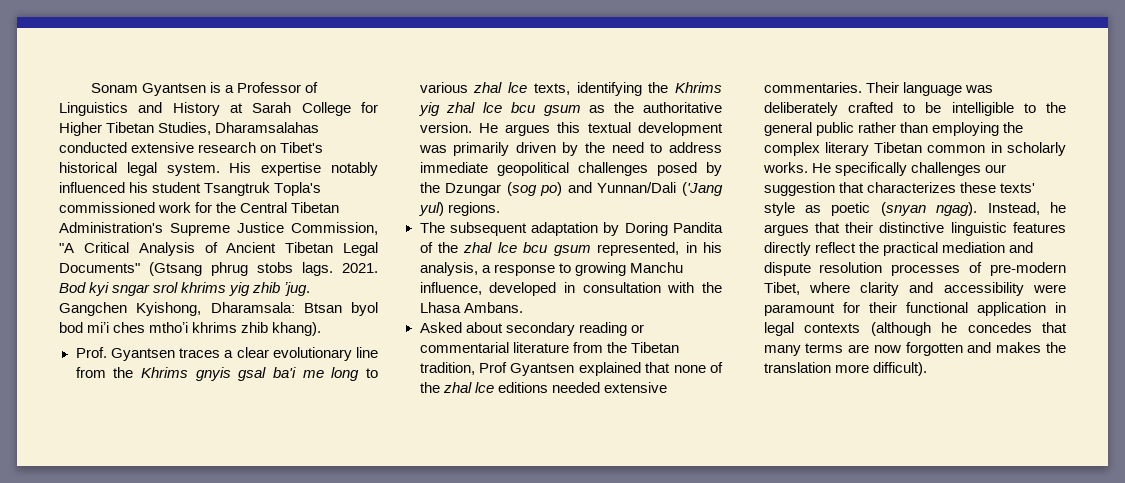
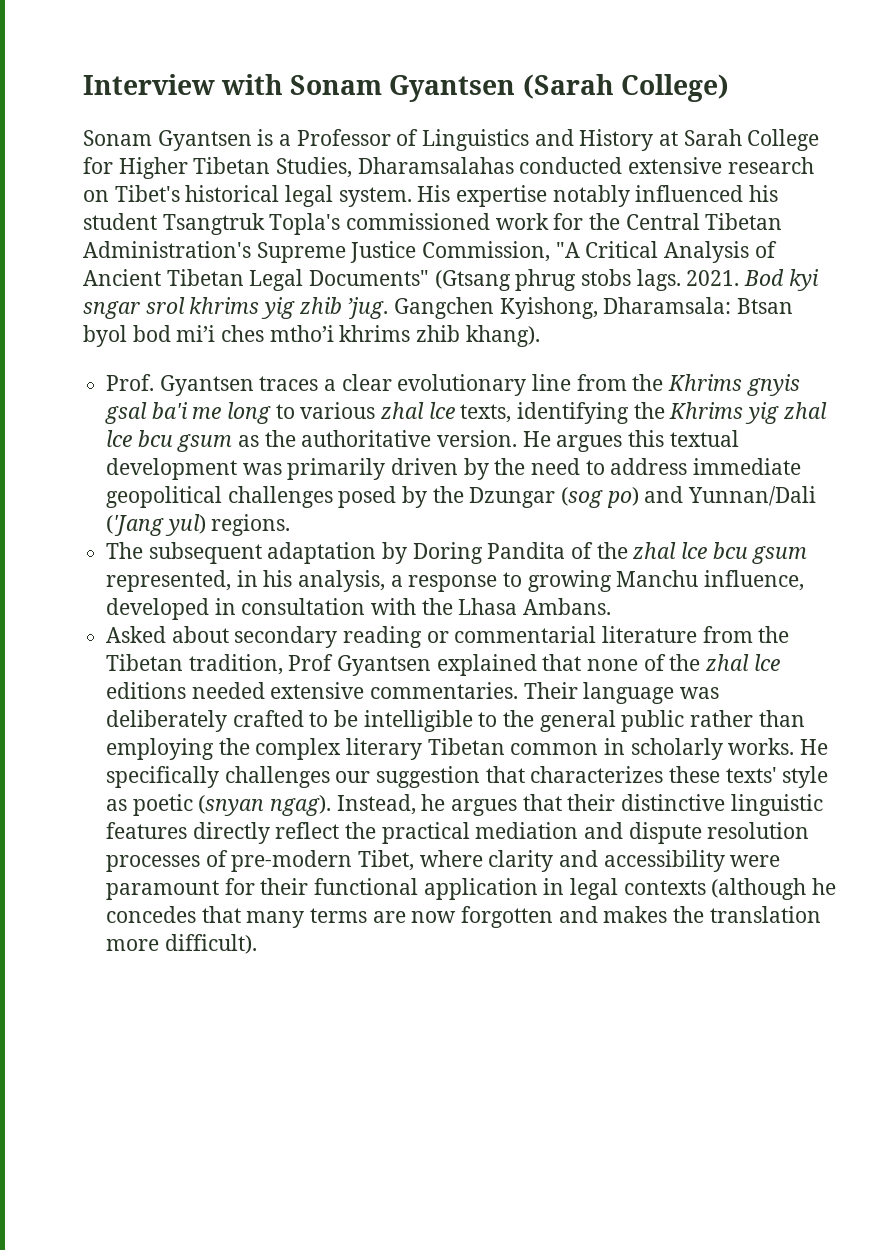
(91, 88) none -> [83,74,729,102] Interview with Sonam Gyantsen (Sarah College) //

